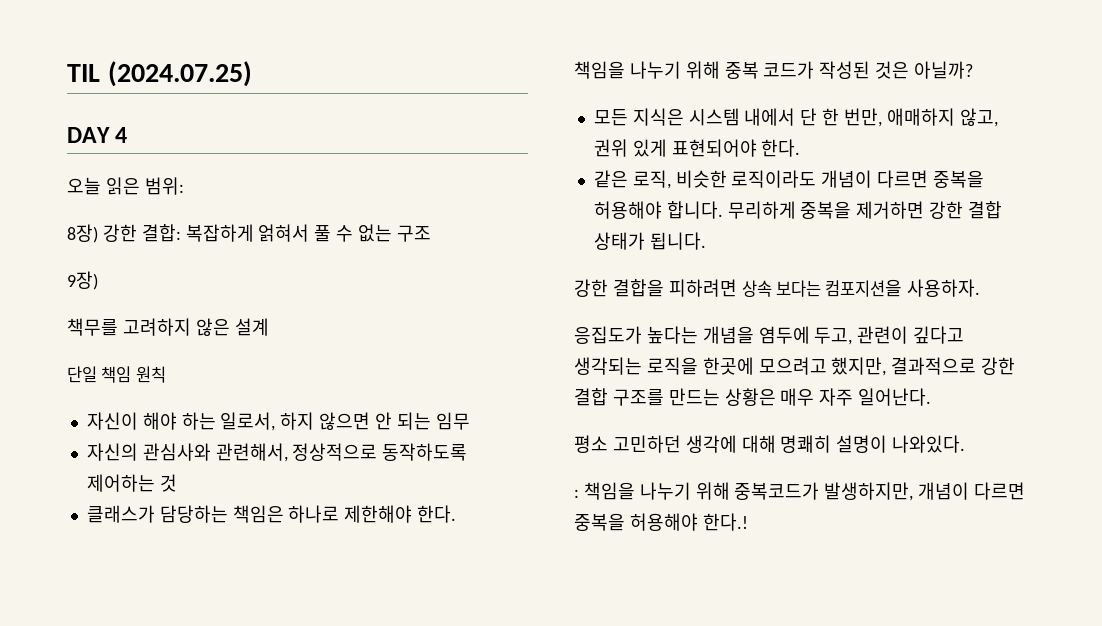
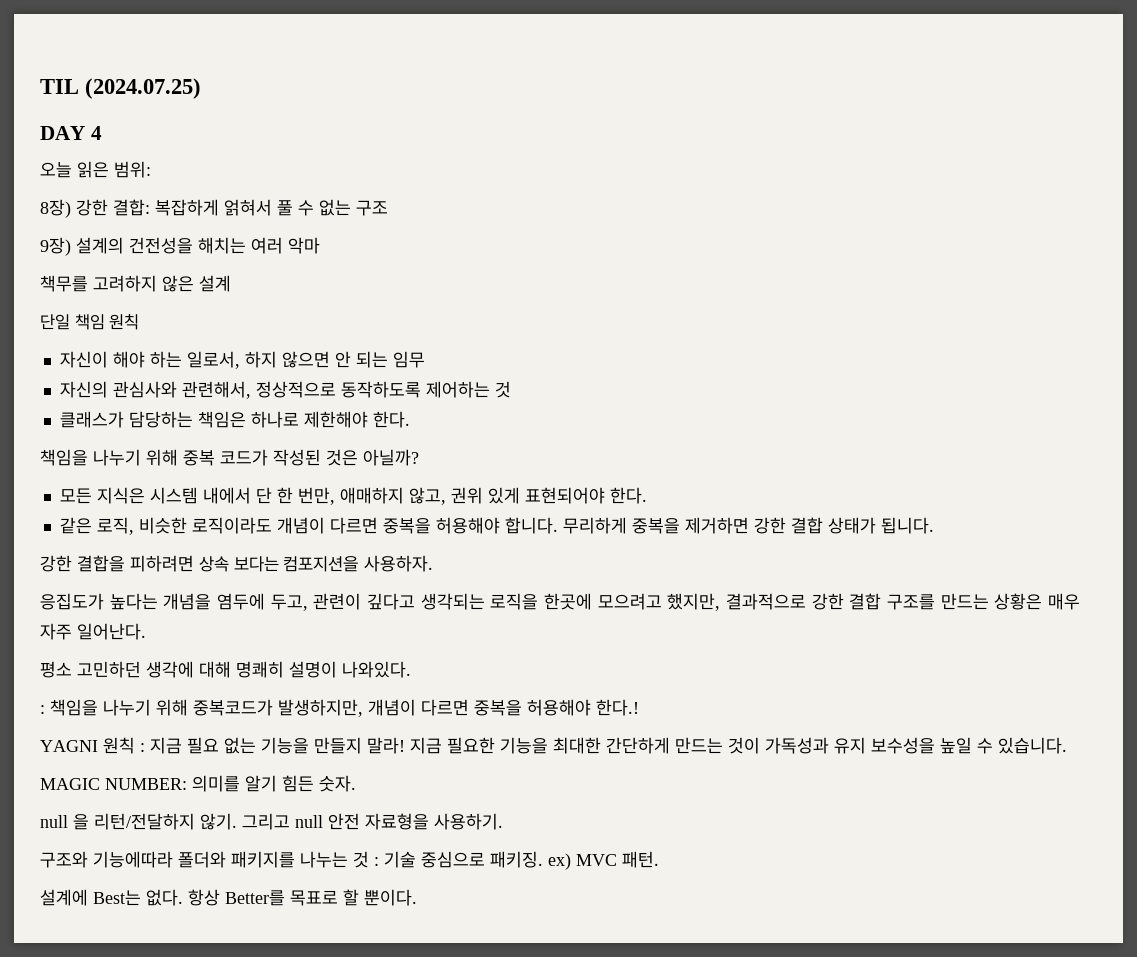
(98, 280) none -> [76,237,320,254] 설계의 건전성을 해치는 여러 악마
(748, 522) none -> [40,737,1067,754] [40,775,356,792] [40,813,503,830] [40,851,659,870] [40,889,417,906] // YAGNI 원칙 : 지금 필요 없는 기능을 만들지 말라! 지금 필요한 기능을 최대한 간단하게 만드는 것이 가독성과 유지 보수성을 높일 수 있습니다. // MAGIC NUMBER: 의미를 알기 힘든 숫자. // null 을 리턴/전달하지 않기. 그리고 null 안전 자료형을 사용하기. // 구조와 기능에따라 폴더와 패키지를 나누는 것 : 기술 중심으로 패키징. ex) MVC 패턴. // 설계에 Best는 없다. 항상 Better를 목표로 할 뿐이다.

